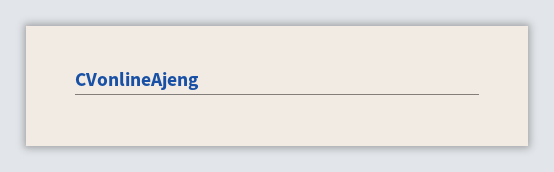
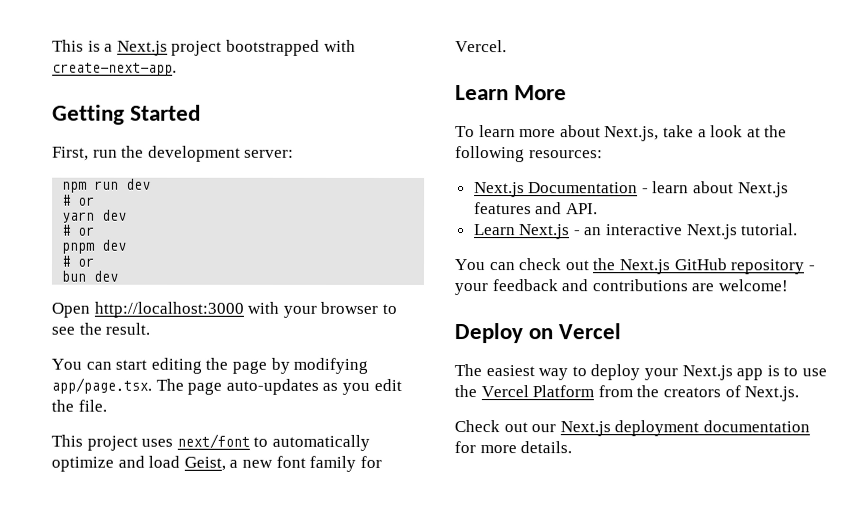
[75,72,199,90] CVonlineAjeng -> [52,39,356,56] [52,62,177,76] [52,104,202,125] [52,145,295,162] [62,178,152,193] [62,194,96,206] [62,209,128,223] [62,224,96,236] [62,239,128,254] [61,255,96,267] [61,270,119,282] [51,301,397,318] [51,322,151,335] [51,357,369,374] [51,377,402,395] [51,399,107,412] [51,433,370,451] [51,455,382,472] [455,40,507,53] [455,85,568,101] [455,125,788,142] [455,146,603,163] [473,181,789,198] [473,202,598,215] [473,223,799,240] [454,258,815,275] [454,279,788,296] [454,323,622,344] [454,364,827,381] [454,385,800,402] [454,420,810,437] [454,441,573,454] This is a Next.js project bootstrapped with create-next-app. // Getting Started // First, run the development server: // npm run dev // # or // yarn dev // # or // pnpm dev // # or // bun dev // Open http://localhost:3000 with your browser to see the result. // You can start editing the page by modifying app/page.tsx. The page auto-updates as you edit the file. // This project uses next/font to automatically optimize and load Geist, a new font family for Vercel. // Learn More // To learn more about Next.js, take a look at the following resources: // Next.js Documentation - learn about Next.js features and API. // Learn Next.js - an interactive Next.js tutorial. // You can check out the Next.js GitHub repository - your feedback and contributions are welcome! // Deploy on Vercel // The easiest way to deploy your Next.js app is to use the Vercel Platform from the creators of Next.js. // Check out our Next.js deployment documentation for more details.

